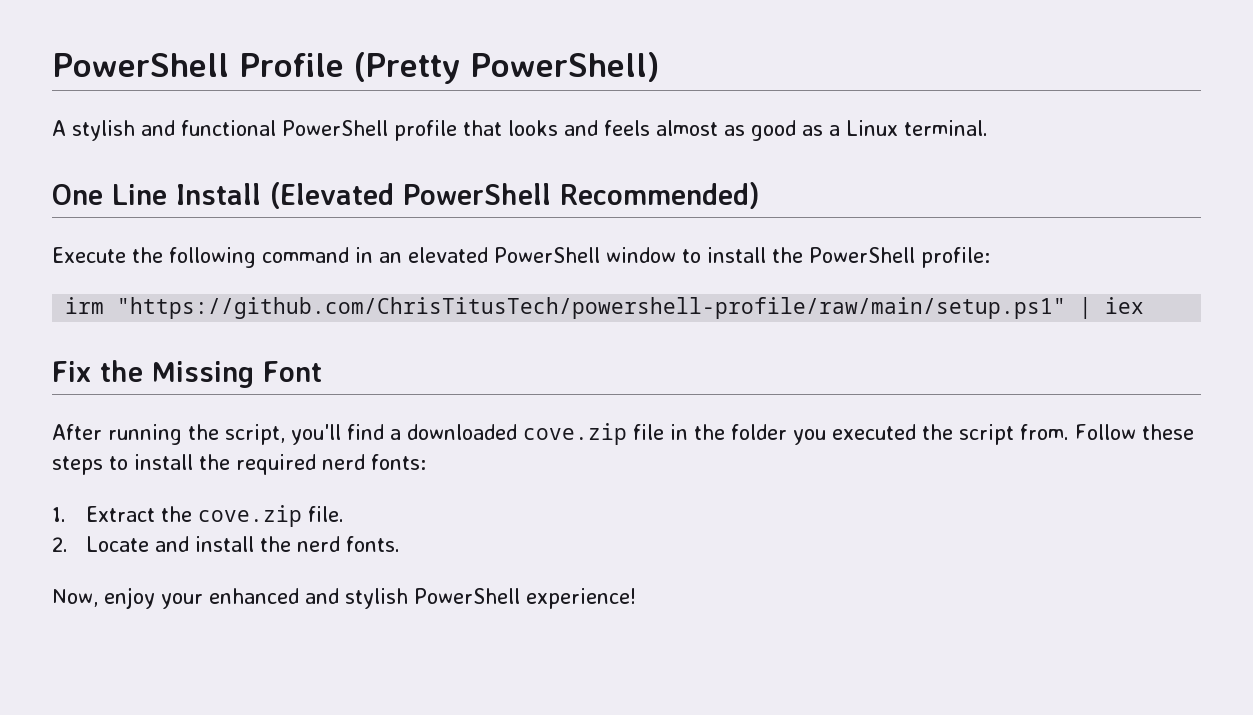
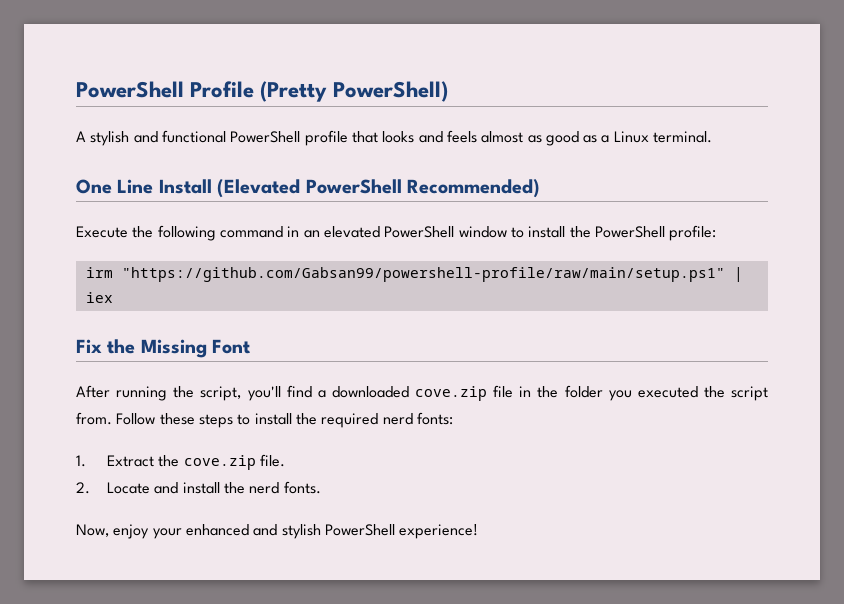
[117,297,1067,319] "https://github.com/ChrisTitusTech/powershell-profile/raw/main/setup.ps1" -> [121,267,725,282] "https://github.com/Gabsan99/powershell-profile/raw/main/setup.ps1"

